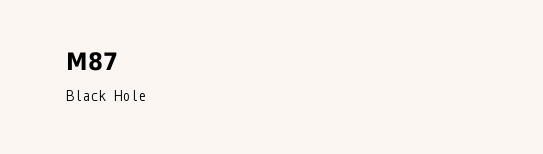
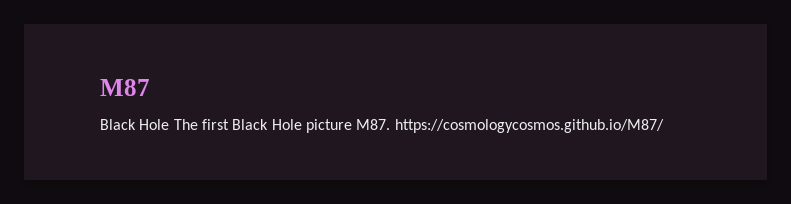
(146, 95) none -> [173,119,664,133] The first Black Hole picture M87. https://cosmologycosmos.github.io/M87/

